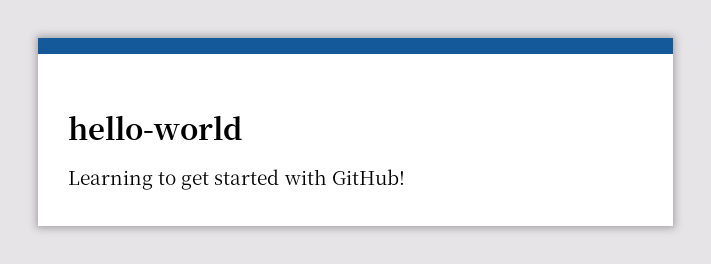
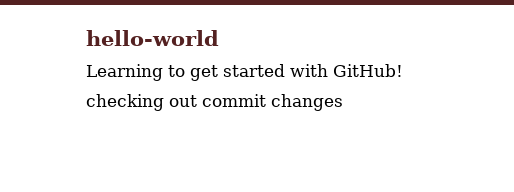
(405, 177) none -> [86,94,343,111] // checking out commit changes

